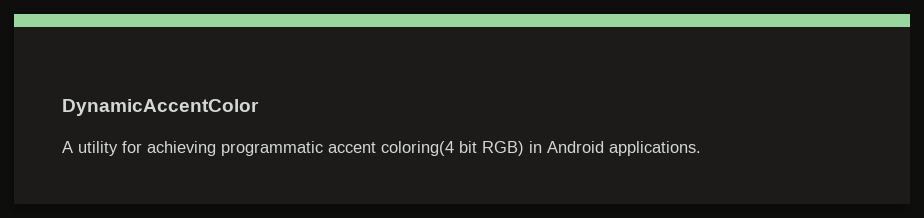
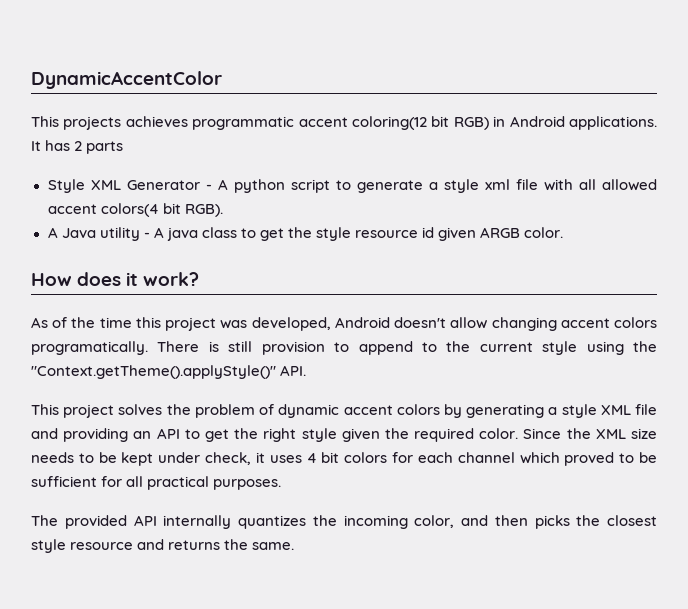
[62,141,216,156] A utility for achieving -> [31,116,188,130] This projects achieves
[381,141,454,156] coloring(4 -> [352,116,427,130] coloring(12
(701, 148) none -> [31,140,124,154] [47,179,658,193] [47,203,223,217] [47,227,564,241] [31,272,200,286] [31,317,658,331] [31,341,657,355] [31,365,307,379] [31,404,657,418] [31,428,657,442] [31,452,658,466] [31,476,282,490] [31,515,657,529] [31,539,295,553] It has 2 parts // Style XML Generator - A python script to generate a style xml file with all allowed accent colors(4 bit RGB). // A Java utility - A java class to get the style resource id given ARGB color. // How does it work? // As of the time this project was developed, Android doesn't allow changing accent colors programatically. There is still provision to append to the current style using the "Context.getTheme().applyStyle()" API. // This project solves the problem of dynamic accent colors by generating a style XML file and providing an API to get the right style given the required color. Since the XML size needs to be kept under check, it uses 4 bit colors for each channel which proved to be sufficient for all practical purposes. // The provided API internally quantizes the incoming color, and then picks the closest style resource and returns the same.

